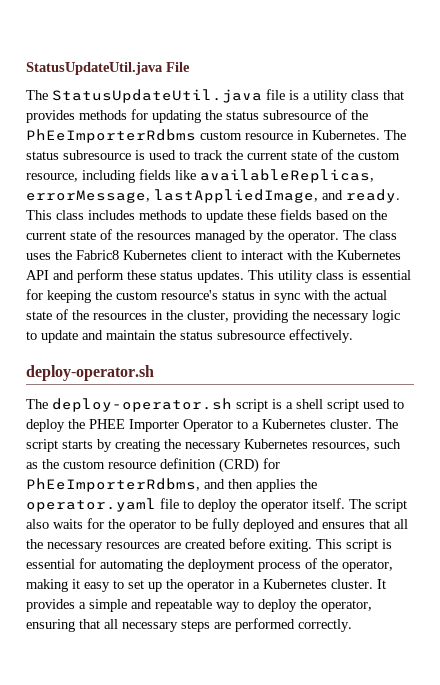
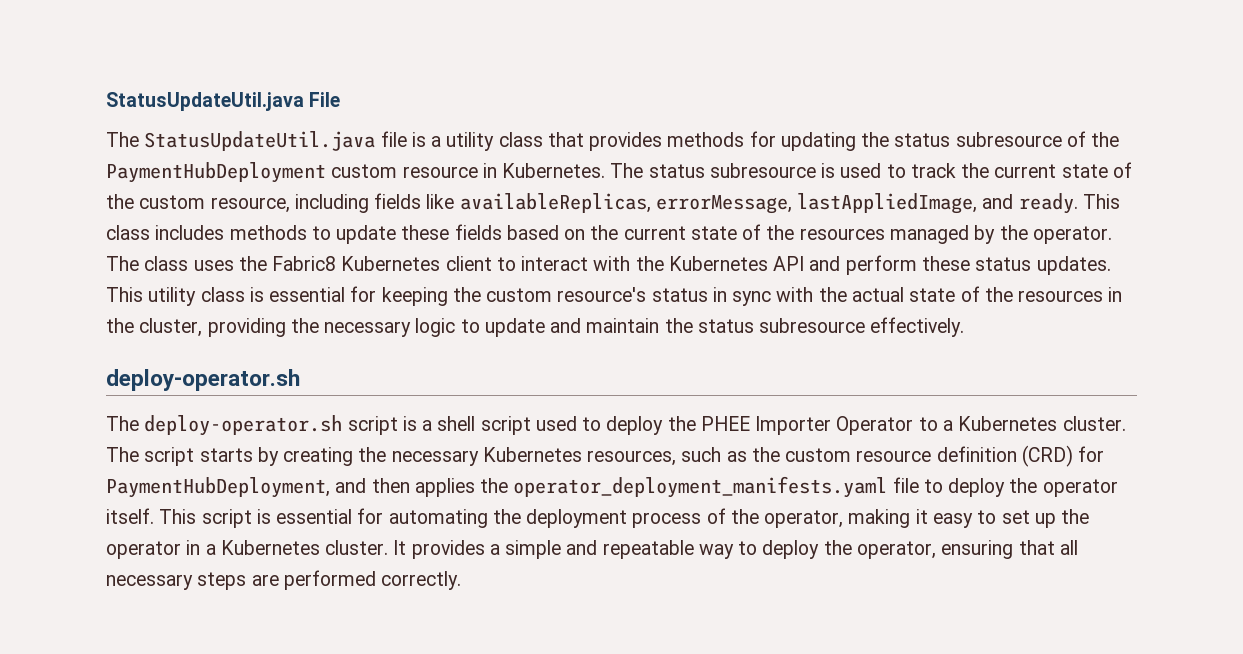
[26,129,196,143] PhEeImporterRdbms -> [106,162,326,183] PaymentHubDeployment
[26,478,200,492] PhEeImporterRdbms, -> [106,477,330,498] PaymentHubDeployment,
[26,498,156,512] operator.yaml -> [513,476,888,498] operator_deployment_manifests.yaml
[349,499,407,512] [26,518,408,532] [26,538,312,552] The script also waits for the operator to be fully deployed and ensures that all the necessary resources are created before exiting. -> (154, 516) none

